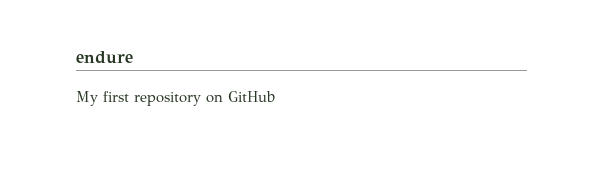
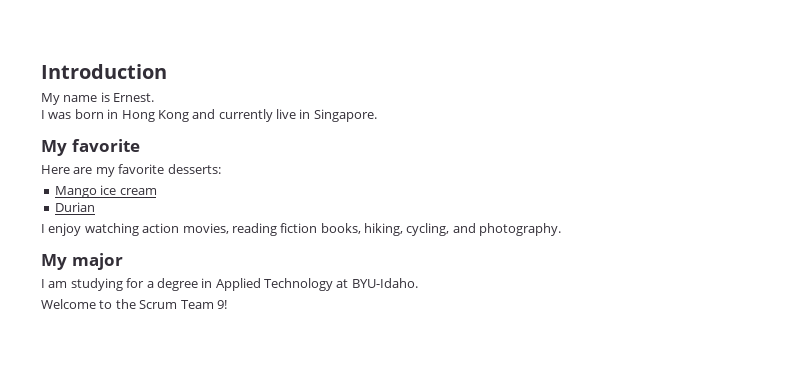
[76,51,133,64] [76,91,275,106] endure // My first repository on GitHub -> [41,64,167,79] [41,92,155,105] [41,109,377,122] [41,139,140,156] [41,164,221,177] [54,185,157,198] [54,202,95,212] [41,223,562,236] [41,253,123,270] [41,278,418,291] [41,299,227,309] Introduction // My name is Ernest. // I was born in Hong Kong and currently live in Singapore. // My favorite // Here are my favorite desserts: // Mango ice cream // Durian // I enjoy watching action movies, reading fiction books, hiking, cycling, and photography. // My major // I am studying for a degree in Applied Technology at BYU-Idaho. // Welcome to the Scrum Team 9!

